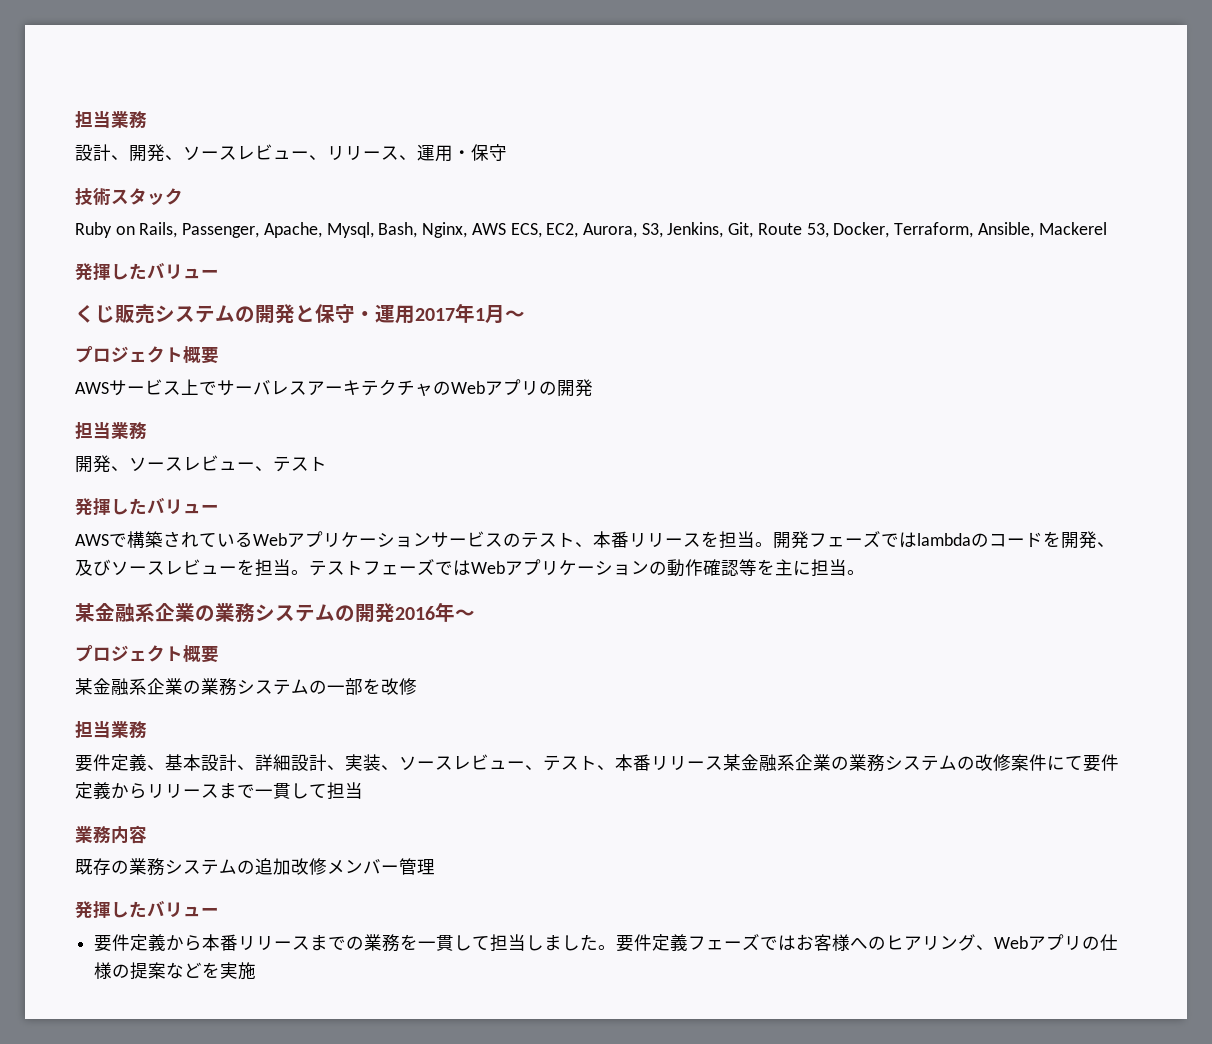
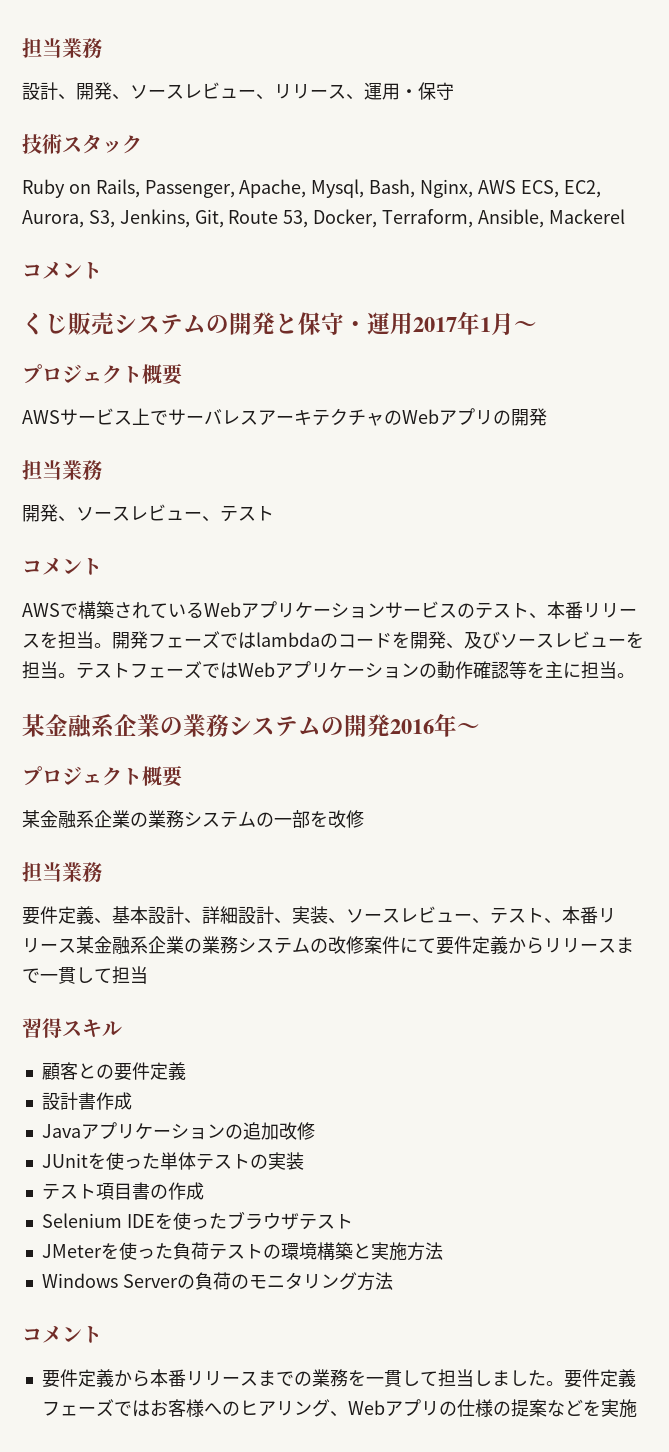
[75,263,219,281] 発揮したバリュー -> [22,262,102,279] コメント
[75,498,219,516] 発揮したバリュー -> [22,558,102,575] コメント
[75,825,147,844] [75,858,435,876] [75,901,219,919] 業務内容 // 既存の業務システムの追加改修メンバー管理 // 発揮したバリュー -> [22,1018,122,1038] [41,1062,186,1081] [41,1092,132,1110] [41,1122,315,1140] [41,1152,304,1170] [41,1182,204,1200] [41,1211,353,1230] [41,1242,443,1261] [41,1272,393,1291] [22,1326,102,1343] 習得スキル // 顧客との要件定義 // 設計書作成 // Javaアプリケーションの追加改修 // JUnitを使った単体テストの実装 // テスト項目書の作成 // Selenium IDEを使ったブラウザテスト // JMeterを使った負荷テストの環境構築と実施方法 // Windows Serverの負荷のモニタリング方法 // コメント

